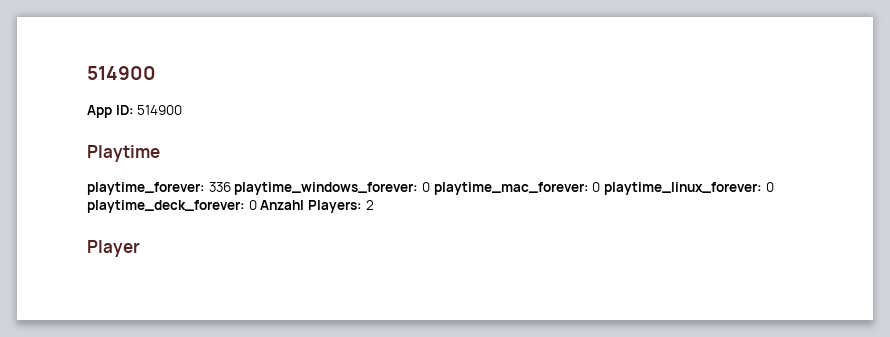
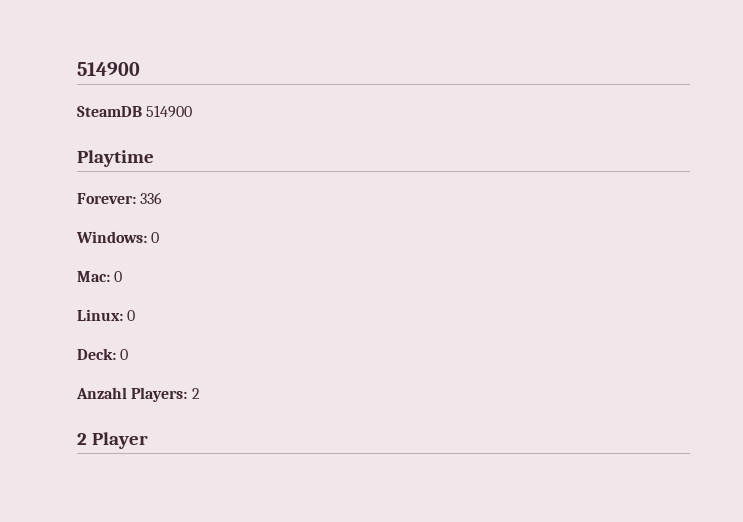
[87,66,156,80] [87,105,134,118] 514900 // App ID: -> [77,62,140,76] [77,106,142,117] 514900 // SteamDB
[87,182,205,195] playtime_forever: -> [77,193,136,204] Forever:
[234,182,774,195] [87,200,257,213] playtime_windows_forever: 0 playtime_mac_forever: 0 playtime_linux_forever: 0 playtime_deck_forever: 0 -> [76,231,160,243] [77,271,123,282] [77,309,136,321] [77,348,129,360] // Windows: 0 // Mac: 0 // Linux: 0 // Deck: 0 //
(374, 205) none -> [77,433,87,445] 2

